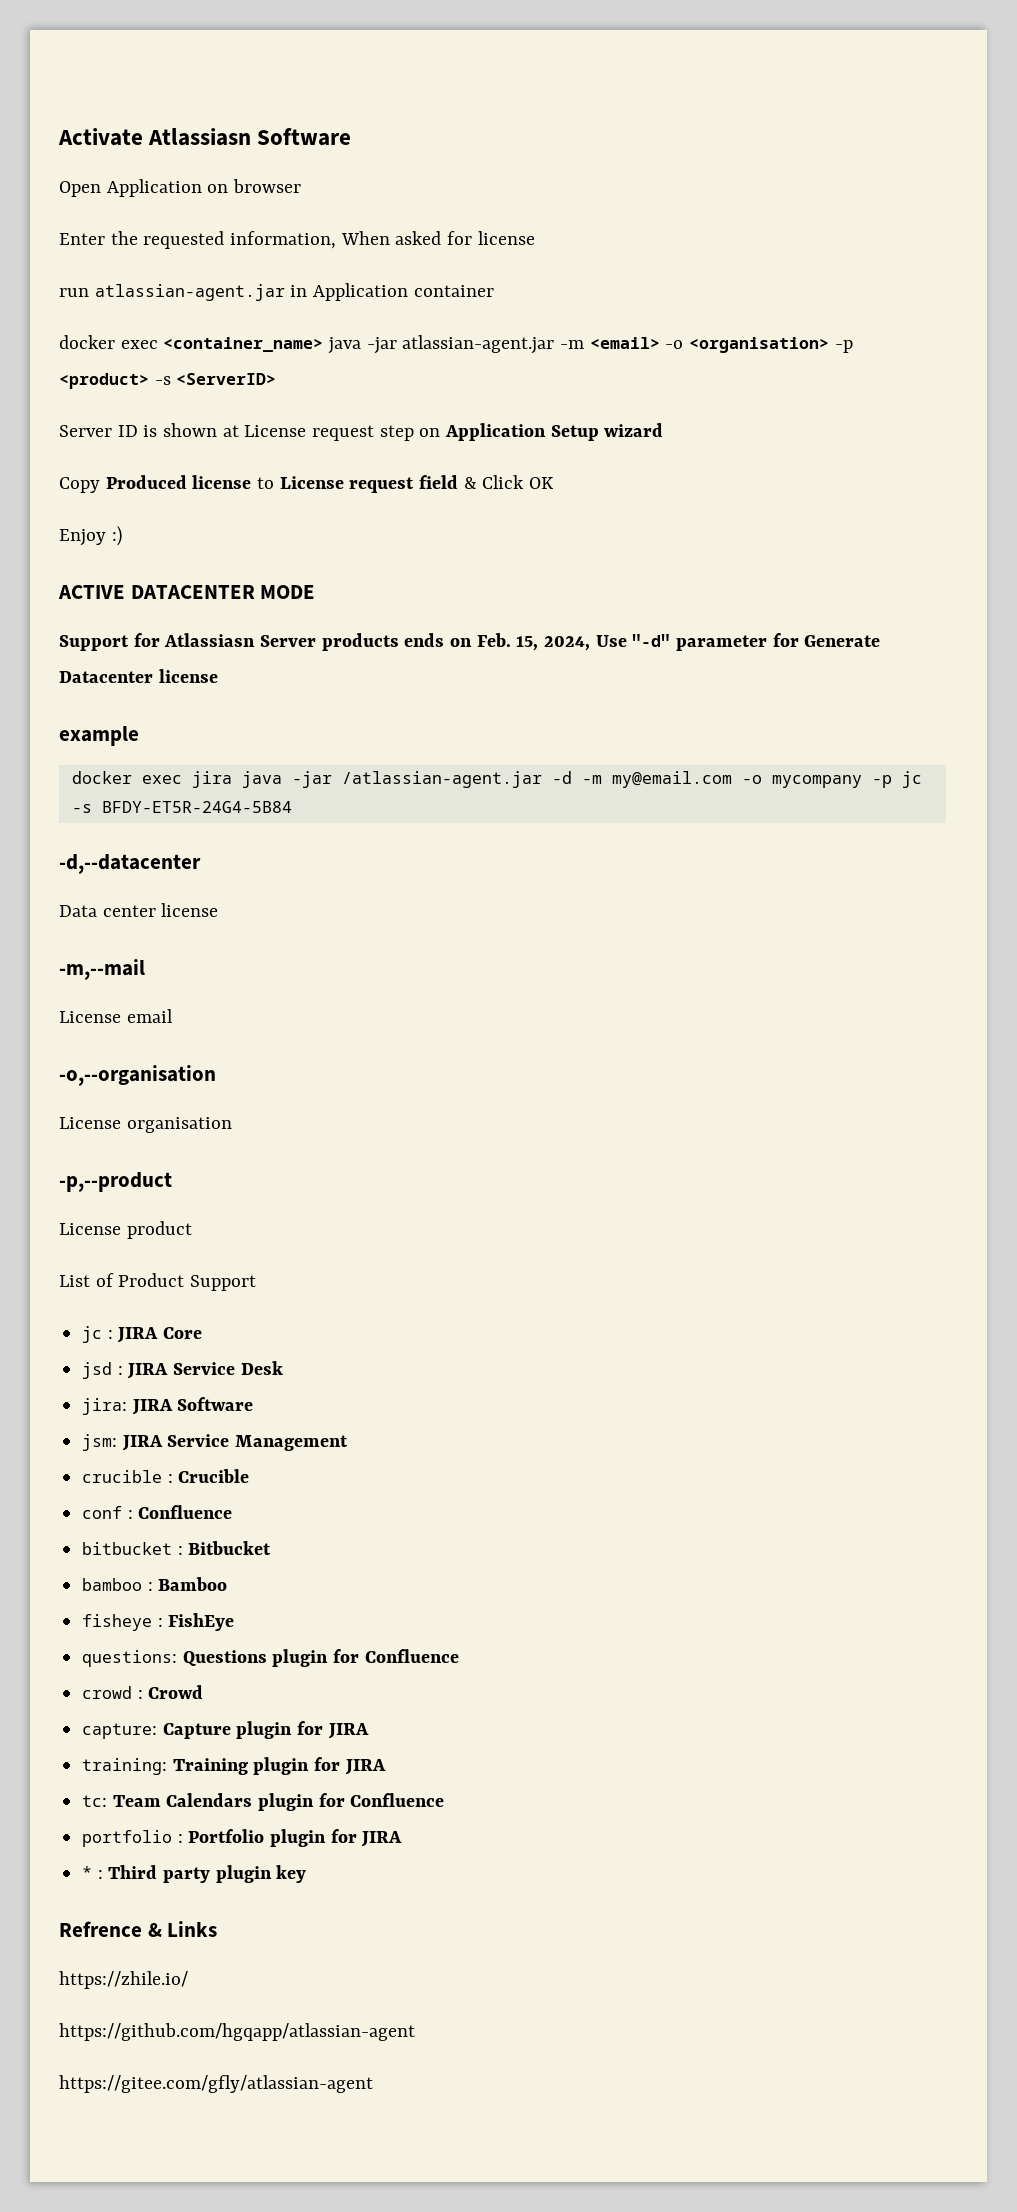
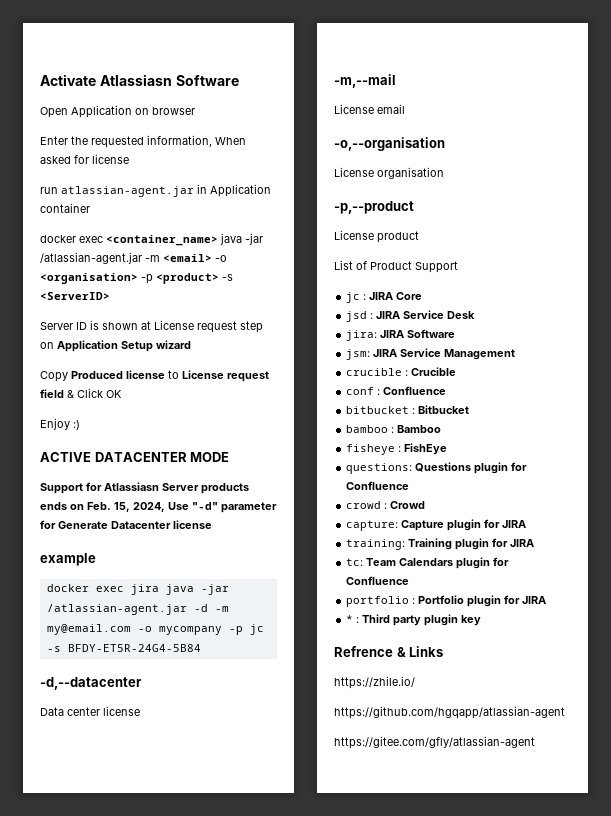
[402,335,555,354] atlassian-agent.jar -> [40,252,142,264] /atlassian-agent.jar

